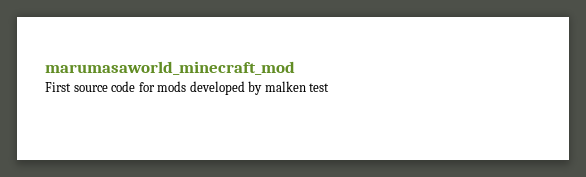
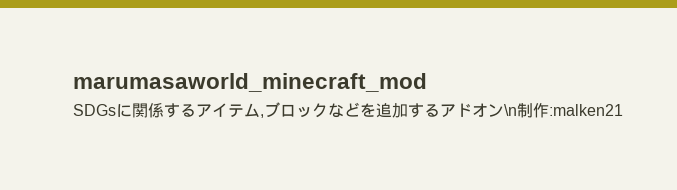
[45,81,330,95] First source code for mods developed by malken test -> [73,102,623,118] SDGsに関係するアイテム,ブロックなどを追加するアドオン\n制作:malken21

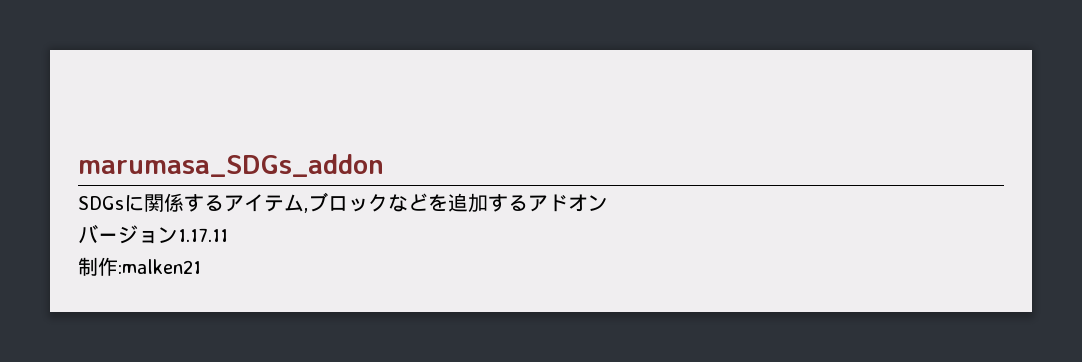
[73,73,427,92] marumasaworld_minecraft_mod -> [78,154,384,177] marumasa_SDGs_addon
[504,104,517,116] \n -> [78,224,228,244] // バージョン1.17.11 //

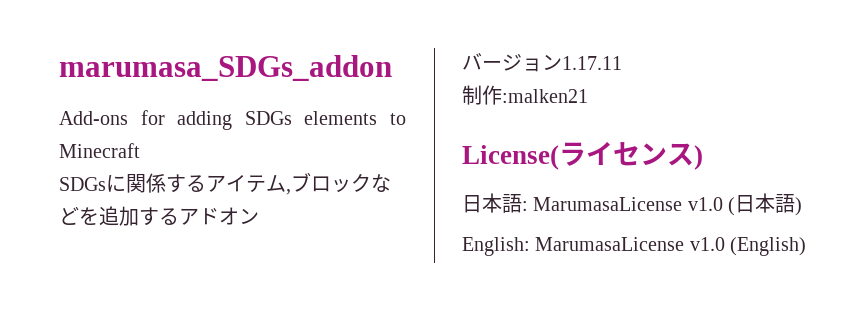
(384, 165) none -> [59,110,406,130] [59,143,140,158] // Add-ons for adding SDGs elements to Minecraft
(201, 266) none -> [462,141,703,170] [462,193,803,216] [462,237,807,256] // License(ライセンス) // 日本語: MarumasaLicense v1.0 (日本語) // English: MarumasaLicense v1.0 (English)

